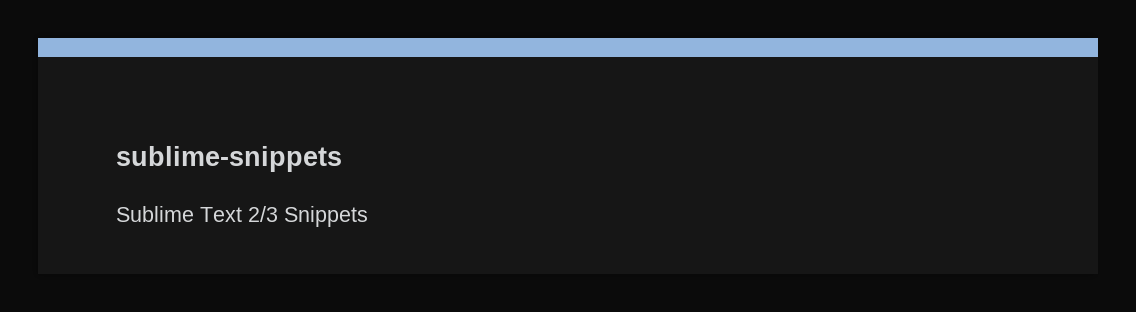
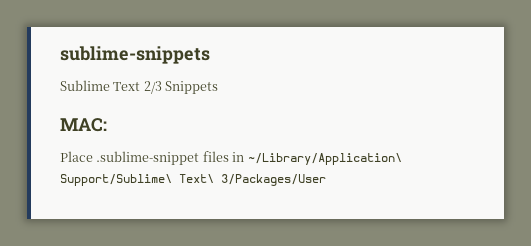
(368, 216) none -> [60,118,107,132] [60,151,402,165] [60,174,326,186] // MAC: // Place .sublime-snippet files in ~/Library/Application\ Support/Sublime\ Text\ 3/Packages/User

